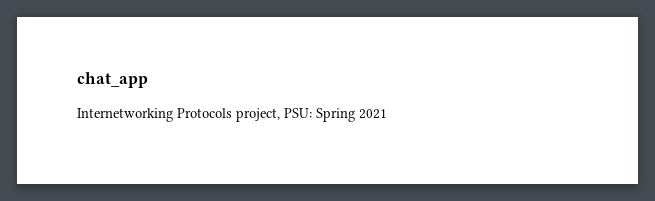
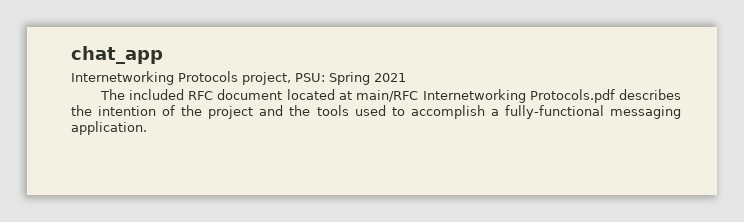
(387, 114) none -> [99,89,681,103] [71,105,681,119] [71,121,147,135] // The included RFC document located at main/RFC Internetworking Protocols.pdf describes the intention of the project and the tools used to accomplish a fully-functional messaging application.

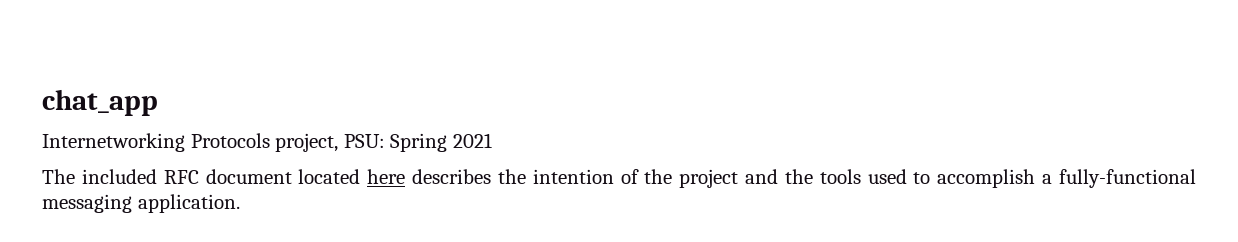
[338,89,615,103] at main/RFC Internetworking Protocols.pdf -> [367,169,406,184] here

